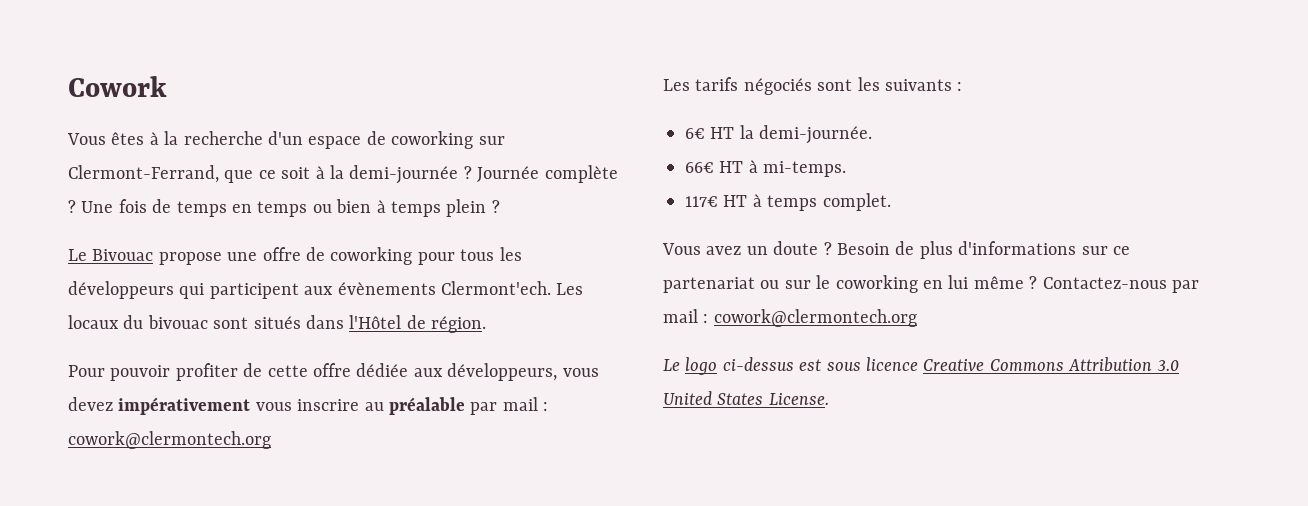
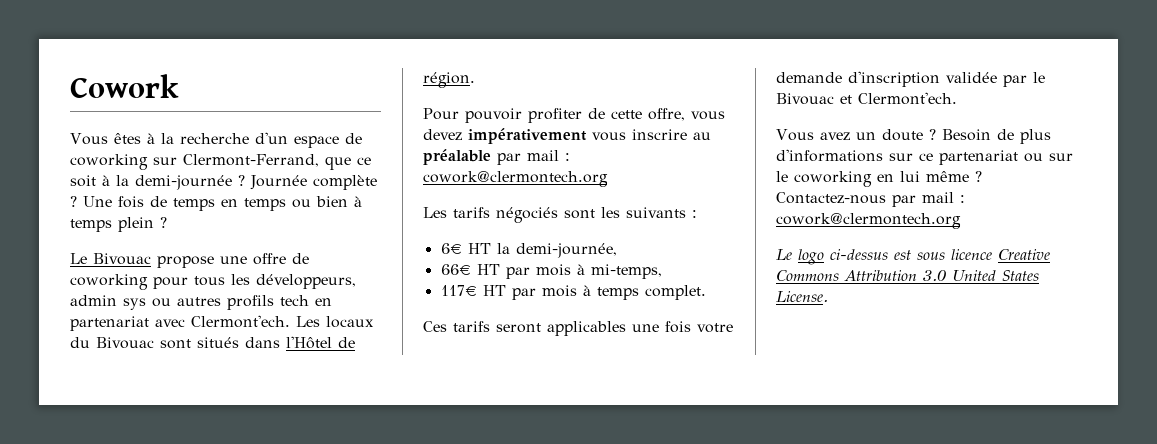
[68,281,436,299] développeurs qui participent aux évènements -> [256,274,356,289] [70,295,332,310] [70,316,185,331] développeurs, admin sys ou autres profils tech en partenariat avec
[147,315,208,329] bivouac -> [96,337,154,349] Bivouac
[313,363,558,381] offre dédiée aux développeurs, -> [648,108,685,121] offre,
[759,125,873,144] demi-journée. -> [515,243,617,258] demi-journée,
[748,160,847,177] à mi-temps. -> [505,264,662,279] par mois à mi-temps,
(748, 201) none -> [511,285,577,300] par mois
(891, 202) none -> [423,321,733,336] [776,71,1045,87] [776,92,957,105] // Ces tarifs seront applicables une fois votre demande d'inscription validée par le Bivouac et Clermont'ech.

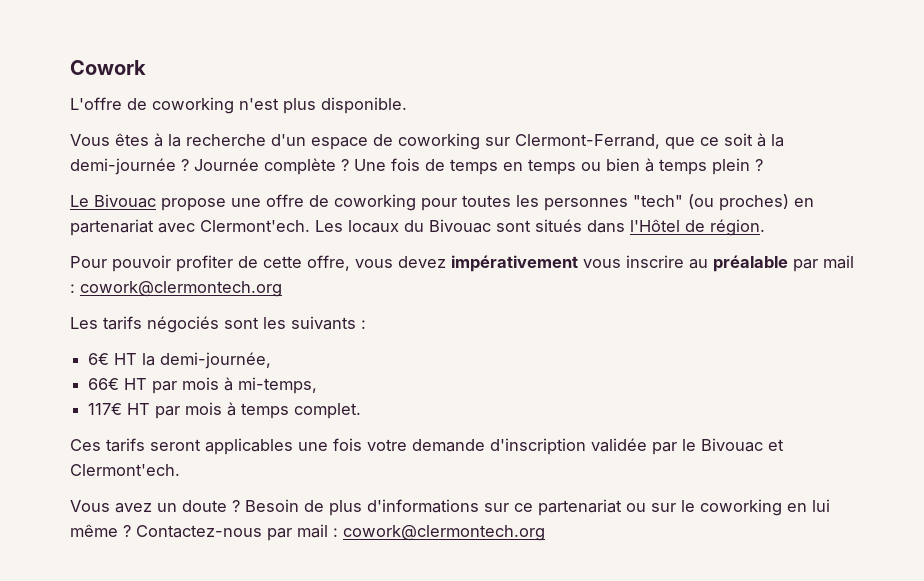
(179, 86) none -> [70,97,407,114] // L'offre de coworking n'est plus disponible.
[194,274,356,289] [70,295,309,310] tous les développeurs, admin sys ou autres profils tech -> [462,194,789,211] toutes les personnes "tech" (ou proches)
[776,249,1050,265] [776,270,1039,282] [776,291,828,302] // Le logo ci-dessus est sous licence Creative Commons Attribution 3.0 United States License. -> (545, 533) none

